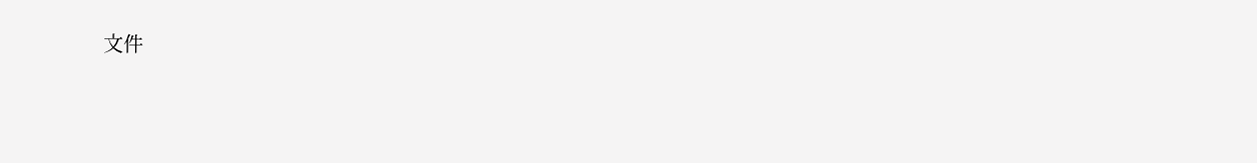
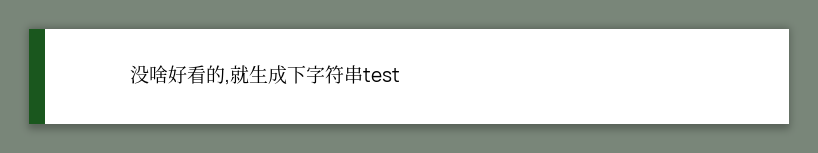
[103,33,144,54] 文件 -> [130,65,400,85] 没啥好看的,就生成下字符串test

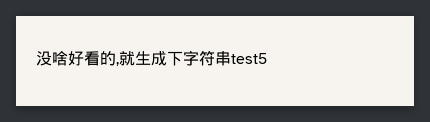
[363,68,400,82] test -> [231,53,267,64] test5

